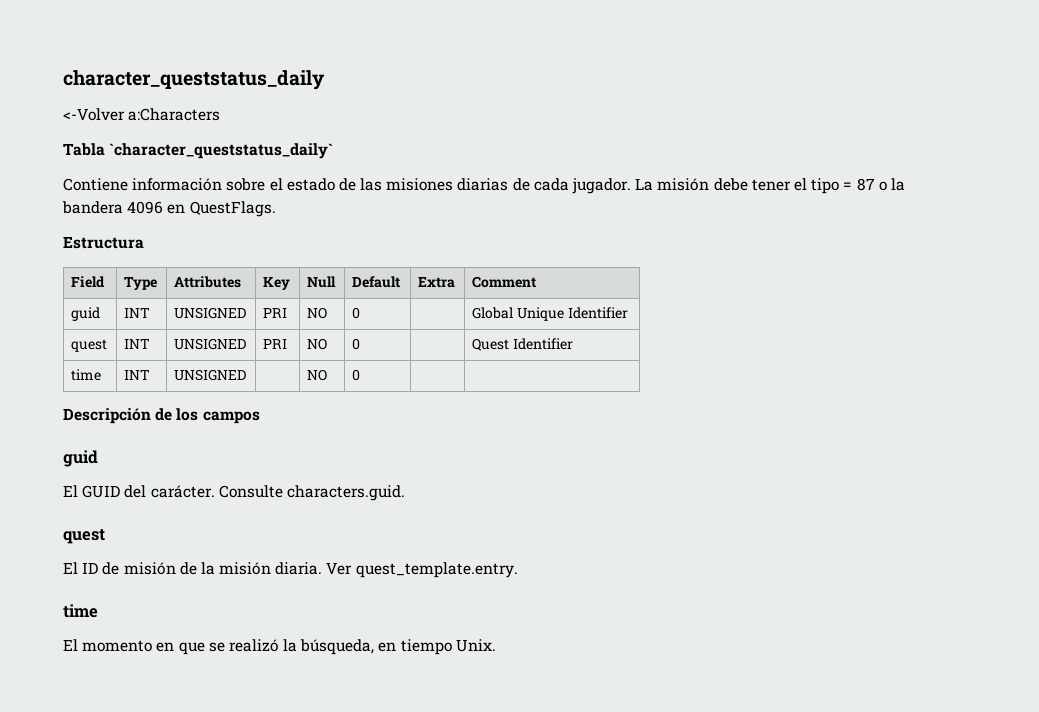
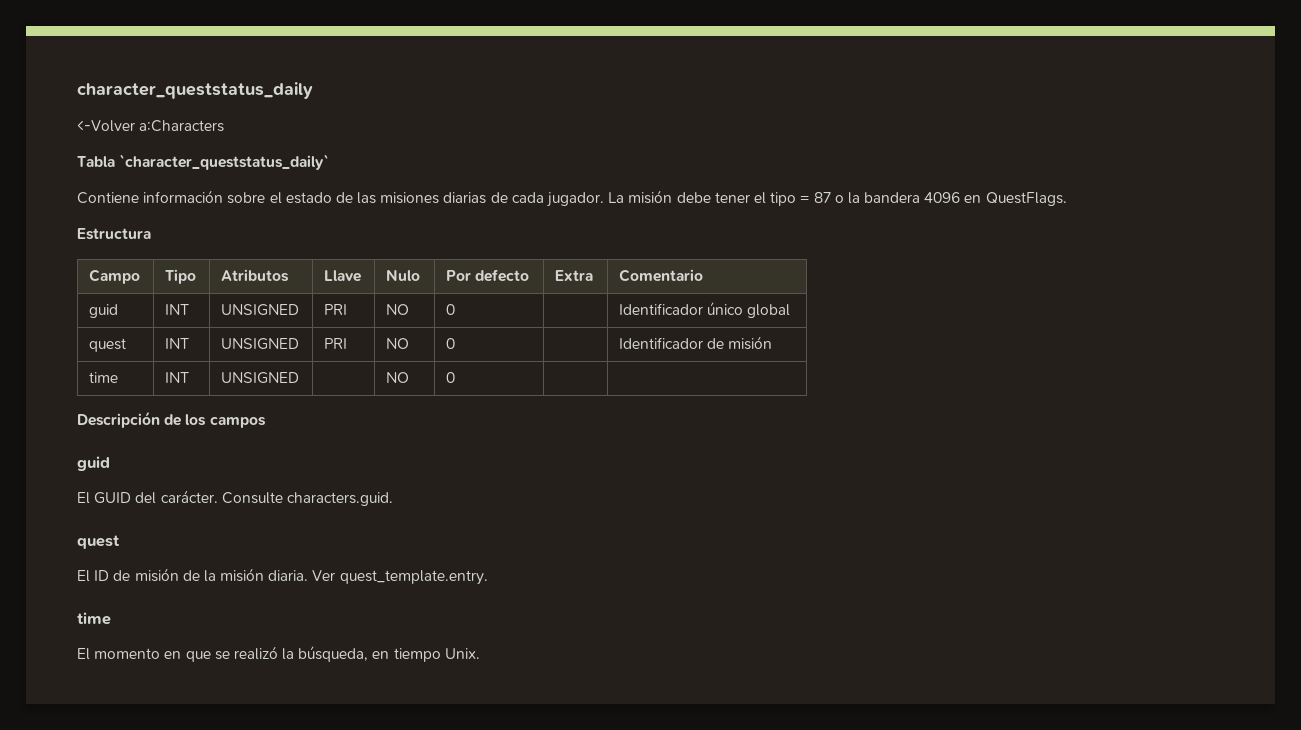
[71,276,106,288] [124,277,158,290] [174,276,242,288] [263,277,291,290] [307,276,337,288] [352,276,401,288] Field | Type | Attributes | Key | Null | Default -> [89,269,141,284] [165,269,197,284] [221,269,290,282] [324,270,362,282] [386,270,421,281] [446,269,530,282] Campo | Tipo | Atributos | Llave | Nulo | Por defecto
[472,276,537,288] Comment -> [619,269,704,282] Comentario
[472,307,628,321] Global Unique Identifier -> [619,302,791,318] Identificador único global
[472,338,573,351] Quest Identifier -> [619,336,773,350] Identificador de misión

